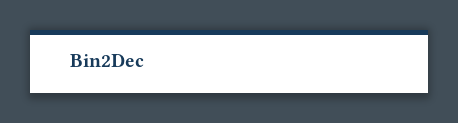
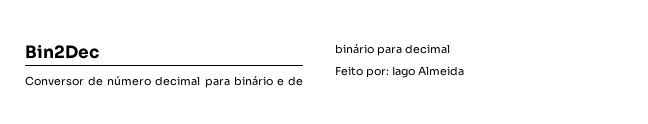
(144, 60) none -> [25,76,303,88] [335,44,450,56] [335,66,464,78] // Conversor de número decimal para binário e de binário para decimal // Feito por: Iago Almeida

